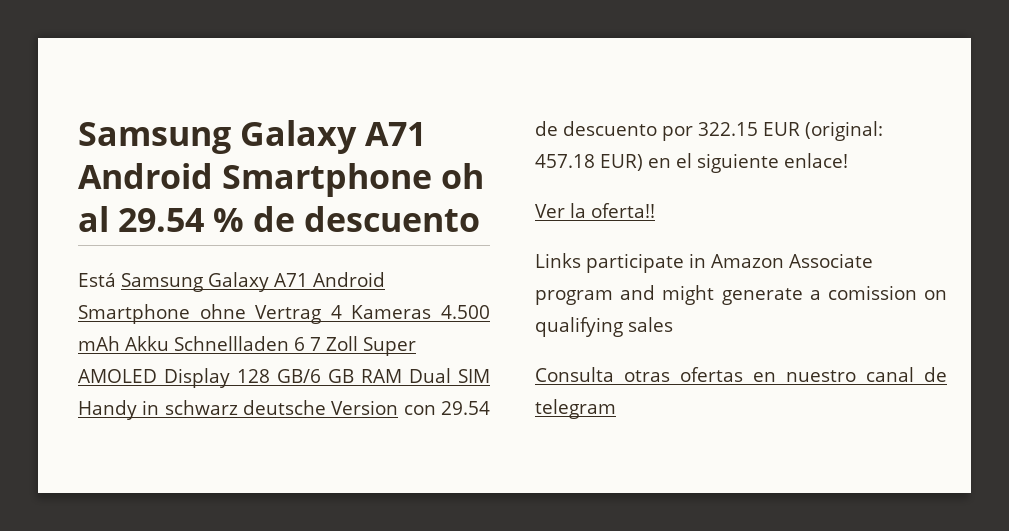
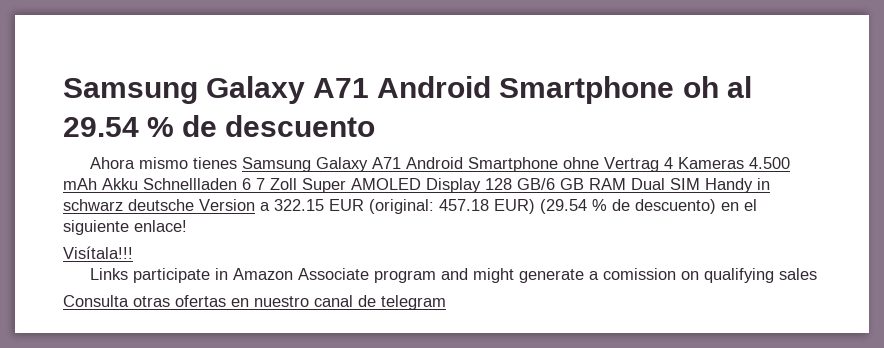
[78,273,116,287] Está -> [89,157,237,169] Ahora mismo tienes
[403,401,490,415] [535,121,693,141] con 29.54 de descuento por -> [260,202,270,211] a
(643, 162) none -> [540,199,716,214] (29.54 % de descuento)
[535,203,655,218] Ver la oferta!! -> [63,246,133,259] Visítala!!!

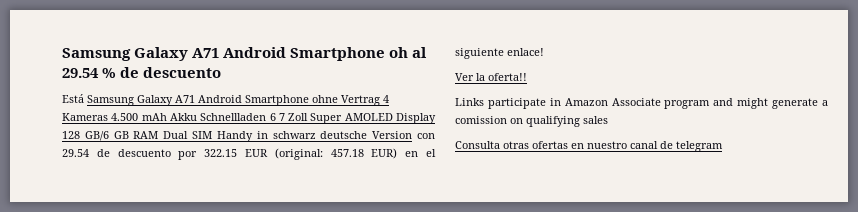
[89,157,237,169] Ahora mismo tienes -> [62,94,84,103] Está
[260,202,270,211] a -> [417,133,435,139] [62,149,198,160] con 29.54 de descuento por
[540,199,716,214] (29.54 % de descuento) -> (398, 153) none
[63,246,133,259] Visítala!!! -> [455,73,527,81] Ver la oferta!!

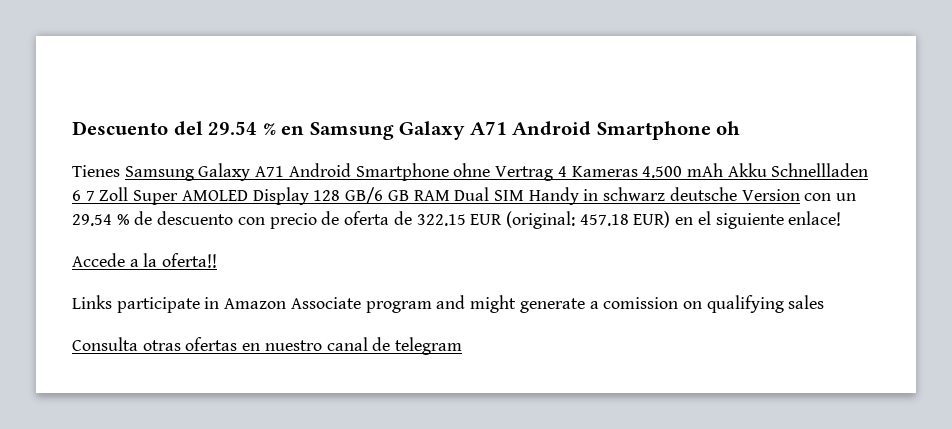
(62, 54) none -> [72,121,305,135] Descuento del 29.54 % en
[412,47,428,58] [62,67,222,78] [62,94,84,103] al 29.54 % de descuento // Está -> [72,165,120,177] // Tienes
[62,149,198,160] 29.54 de descuento por -> [836,193,857,201] [72,211,412,229] un 29.54 % de descuento con precio de oferta de
[455,73,474,81] Ver -> [72,253,139,267] Accede a

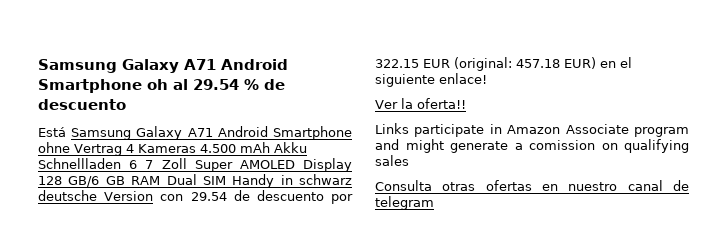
[72,121,305,135] Descuento del 29.54 % en -> (38, 66) none
[72,165,120,177] // Tienes -> [173,79,285,90] [38,99,126,110] [38,127,66,137] al 29.54 % de descuento // Está
[836,193,857,201] [72,211,412,229] un 29.54 % de descuento con precio de oferta de -> [190,190,353,204] 29.54 de descuento por
[72,253,139,267] Accede a -> [375,100,398,109] Ver

